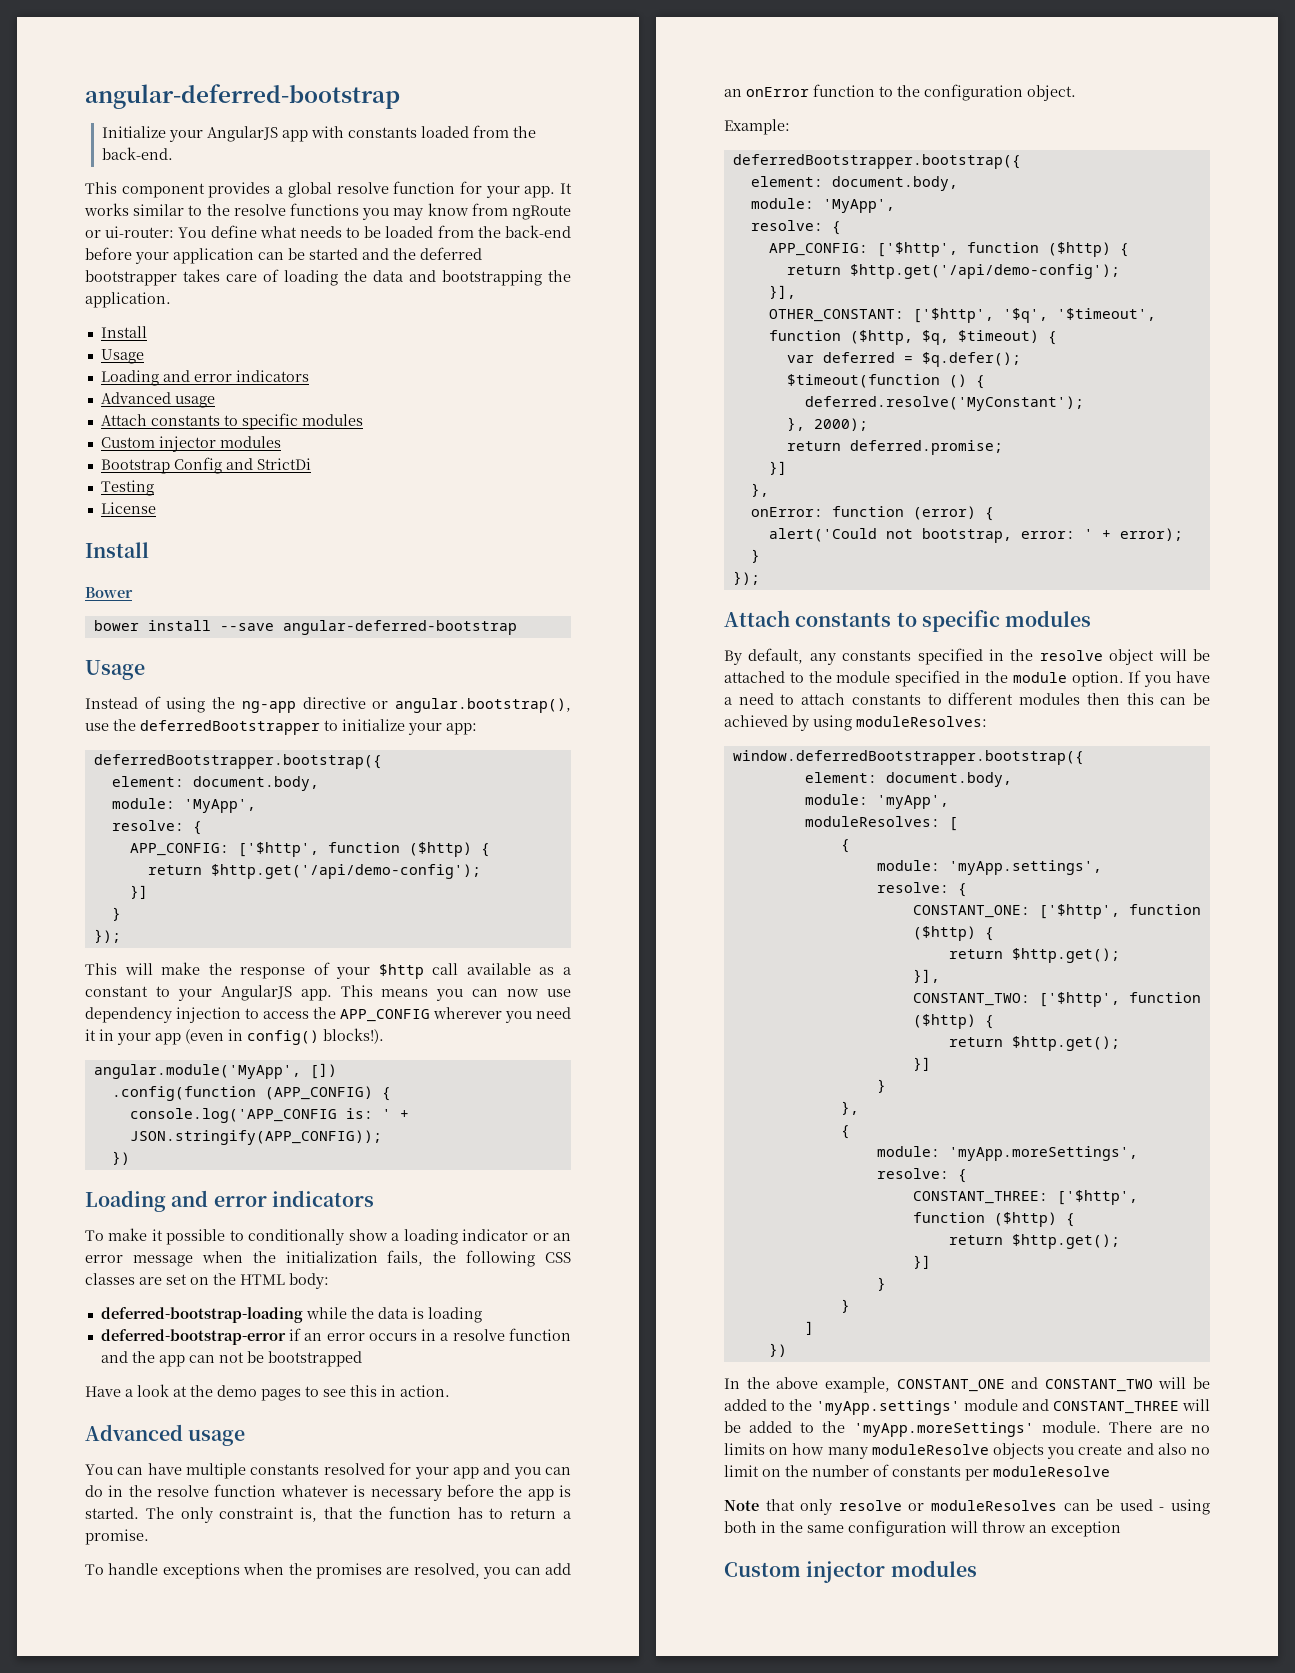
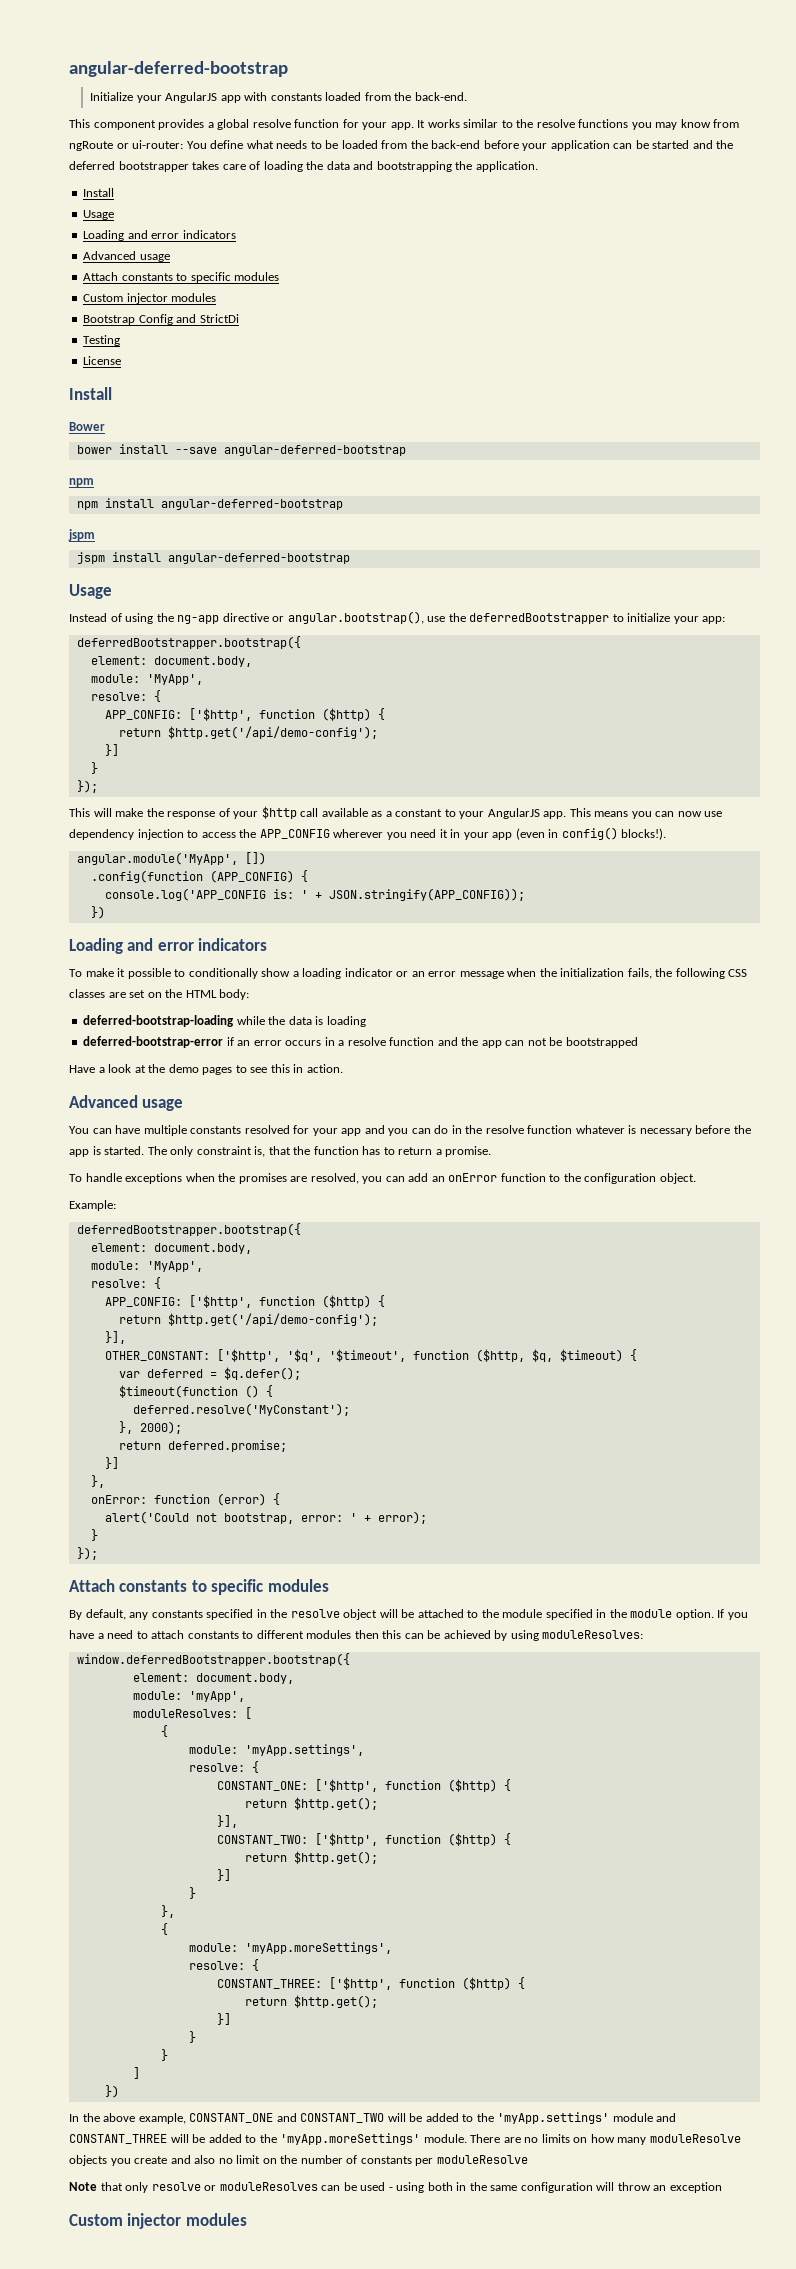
(517, 627) none -> [69,478,94,487] [76,498,343,510] [68,529,95,541] [76,552,350,564] // npm // npm install angular-deferred-bootstrap // jspm // jspm install angular-deferred-bootstrap

